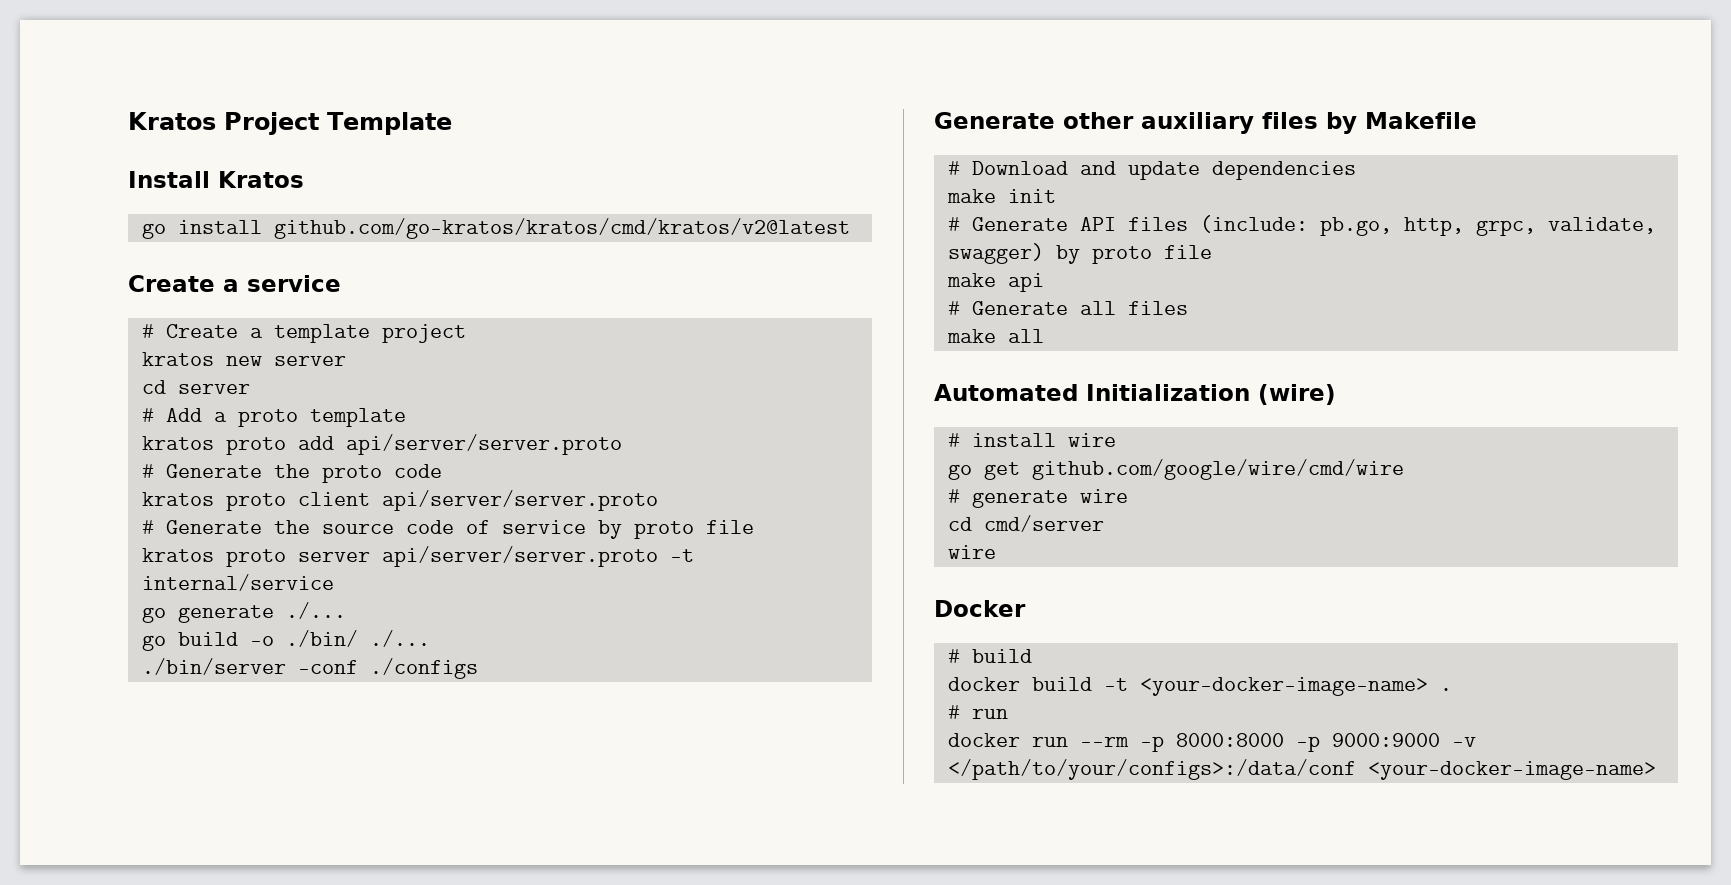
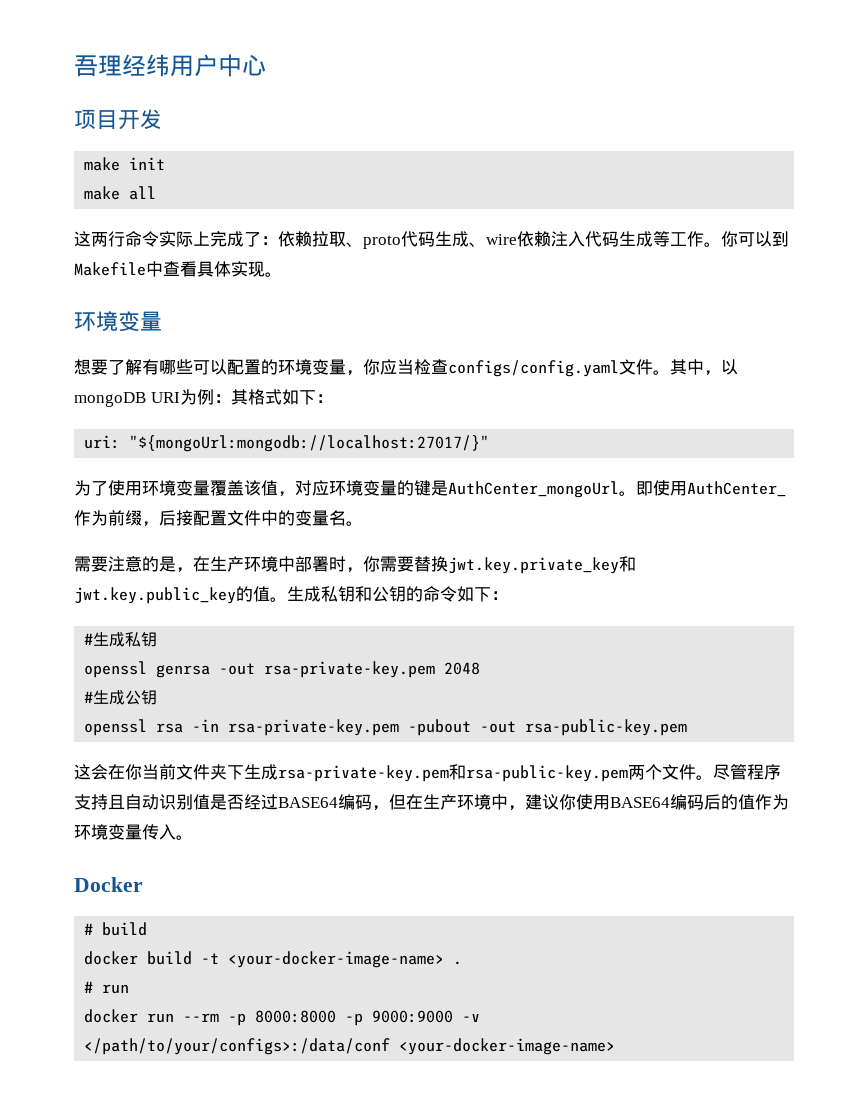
[128,112,452,135] [128,171,304,188] [141,218,850,239] [128,275,341,292] [141,324,466,343] [141,352,346,366] [141,380,250,394] [141,408,406,427] [141,434,622,455] [141,464,442,483] [141,490,658,511] [141,520,754,539] [141,546,694,567] [141,574,334,591] [141,602,346,623] [141,630,430,651] [141,658,478,679] [934,112,1477,134] [947,161,1356,180] [946,189,1056,203] [947,215,1656,236] [947,243,1212,264] [946,273,1044,292] [947,301,1188,315] [946,329,1044,343] [934,384,1336,405] [947,433,1116,447] [947,459,1404,480] [947,489,1128,508] [947,515,1104,532] [947,545,996,559] Kratos Project Template // Install Kratos // go install github.com/go-kratos/kratos/cmd/kratos/v2@latest // Create a service // # Create a template project // kratos new server // cd server // # Add a proto template // kratos proto add api/server/server.proto // # Generate the proto code // kratos proto client api/server/server.proto // # Generate the source code of service by proto file // kratos proto server api/server/server.proto -t internal/service // go generate ./... // go build -o ./bin/ ./... // ./bin/server -conf ./configs // Generate other auxiliary files by Makefile // # Download and update dependencies // make init // # Generate API files (include: pb.go, http, grpc, validate, swagger) by proto file // make api // # Generate all files // make all // Automated Initialization (wire) // # install wire // go get github.com/google/wire/cmd/wire // # generate wire // cd cmd/server // wire -> [74,54,266,77] [74,109,162,130] [84,157,166,171] [84,186,157,200] [74,231,789,249] [74,261,282,277] [74,311,162,332] [74,359,738,377] [74,389,333,407] [84,435,490,452] [74,480,786,498] [74,510,363,527] [74,556,636,574] [74,586,508,604] [84,632,158,647] [84,661,481,678] [84,690,158,705] [84,719,688,736] [74,764,781,782] [74,794,789,811] [74,824,193,840] 吾理经纬用户中心 // 项目开发 // make init // make all // 这两行命令实际上完成了：依赖拉取、proto代码生成、wire依赖注入代码生成等工作。你可以到Makefile中查看具体实现。 // 环境变量 // 想要了解有哪些可以配置的环境变量，你应当检查configs/config.yaml文件。其中，以mongoDB URI为例：其格式如下： // uri: "${mongoUrl:mongodb://localhost:27017/}" // 为了使用环境变量覆盖该值，对应环境变量的键是AuthCenter_mongoUrl。即使用AuthCenter_作为前缀，后接配置文件中的变量名。 // 需要注意的是，在生产环境中部署时，你需要替换jwt.key.private_key和jwt.key.public_key的值。生成私钥和公钥的命令如下： // #生成私钥 // openssl genrsa -out rsa-private-key.pem 2048 // #生成公钥 // openssl rsa -in rsa-private-key.pem -pubout -out rsa-public-key.pem // 这会在你当前文件夹下生成rsa-private-key.pem和rsa-public-key.pem两个文件。尽管程序支持且自动识别值是否经过BASE64编码，但在生产环境中，建议你使用BASE64编码后的值作为环境变量传入。

